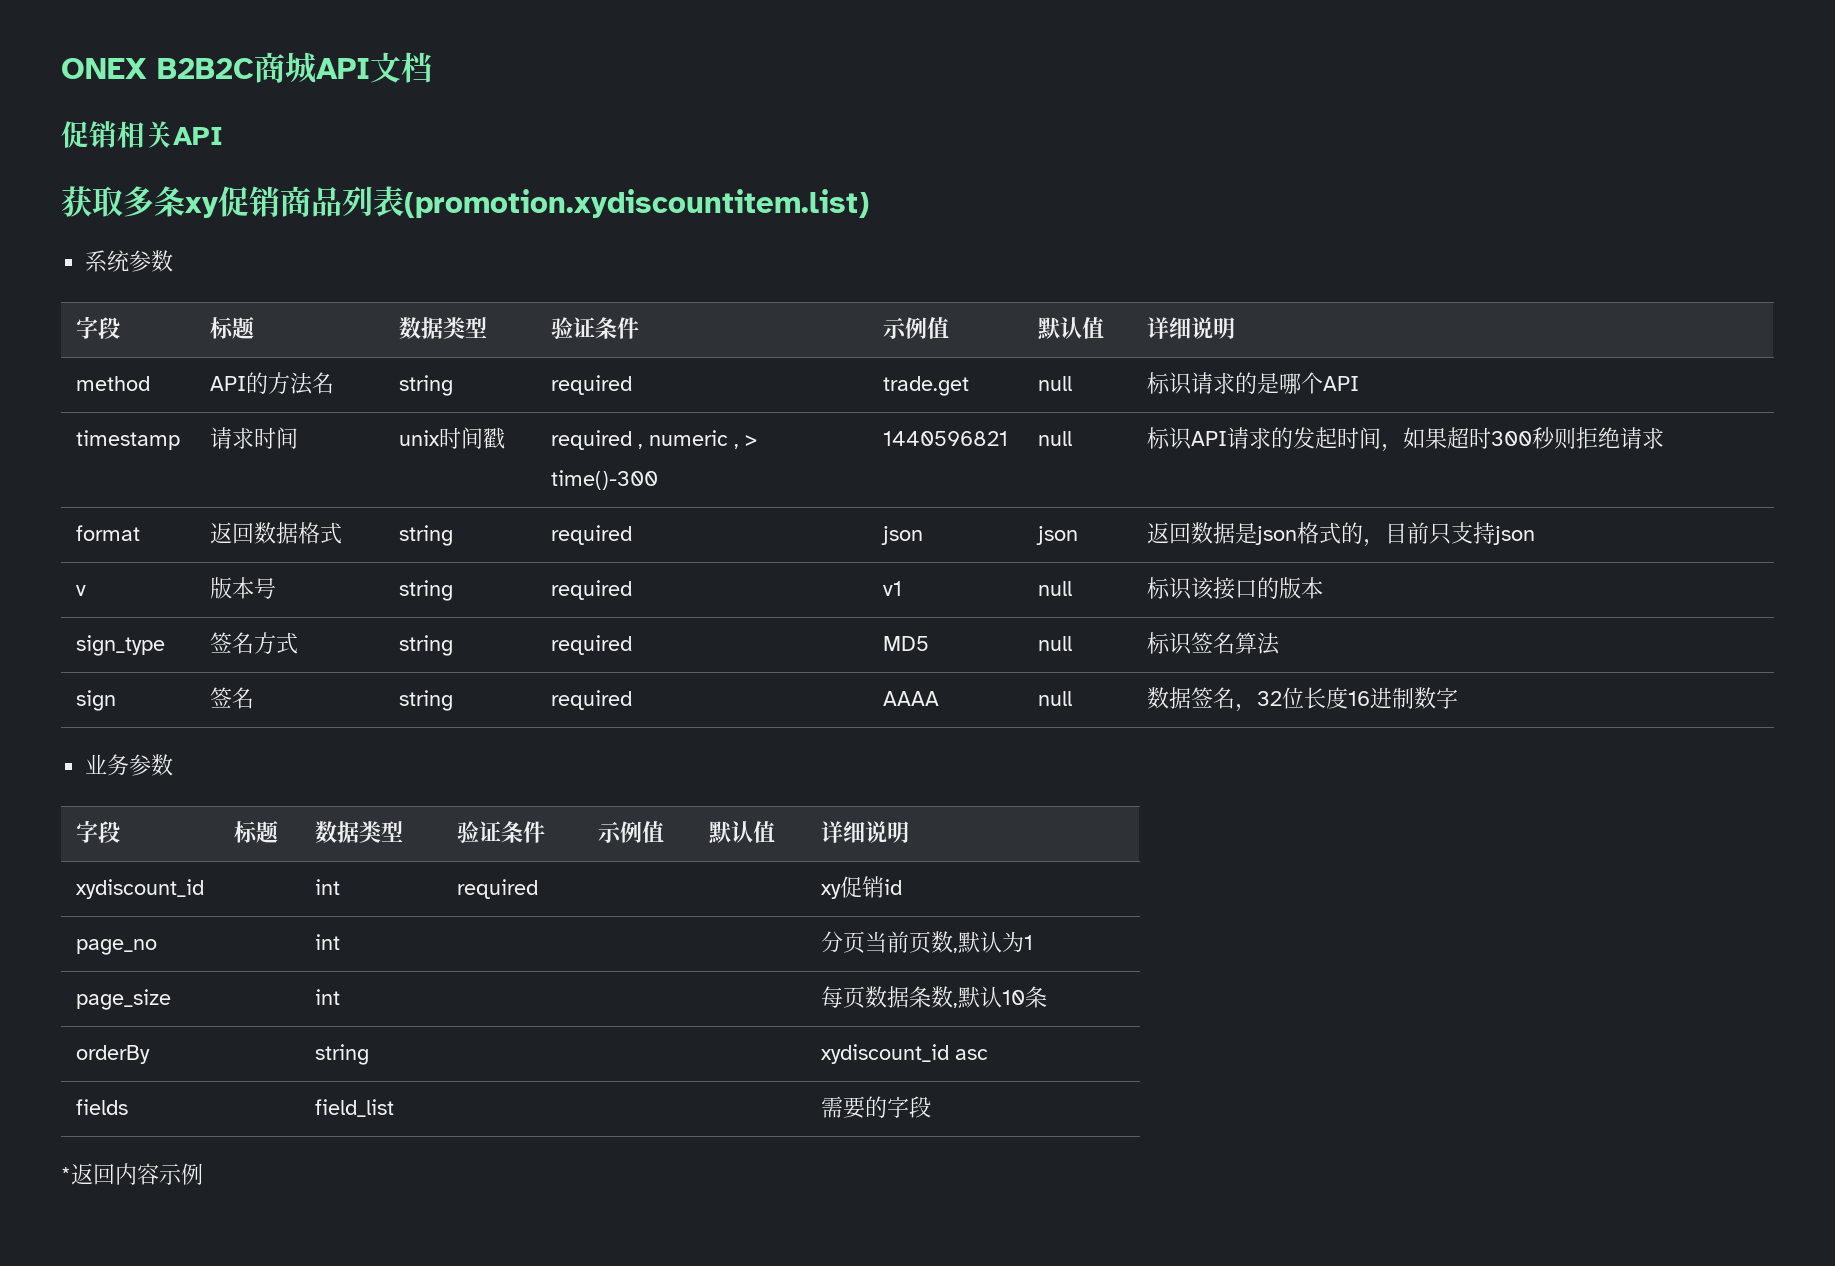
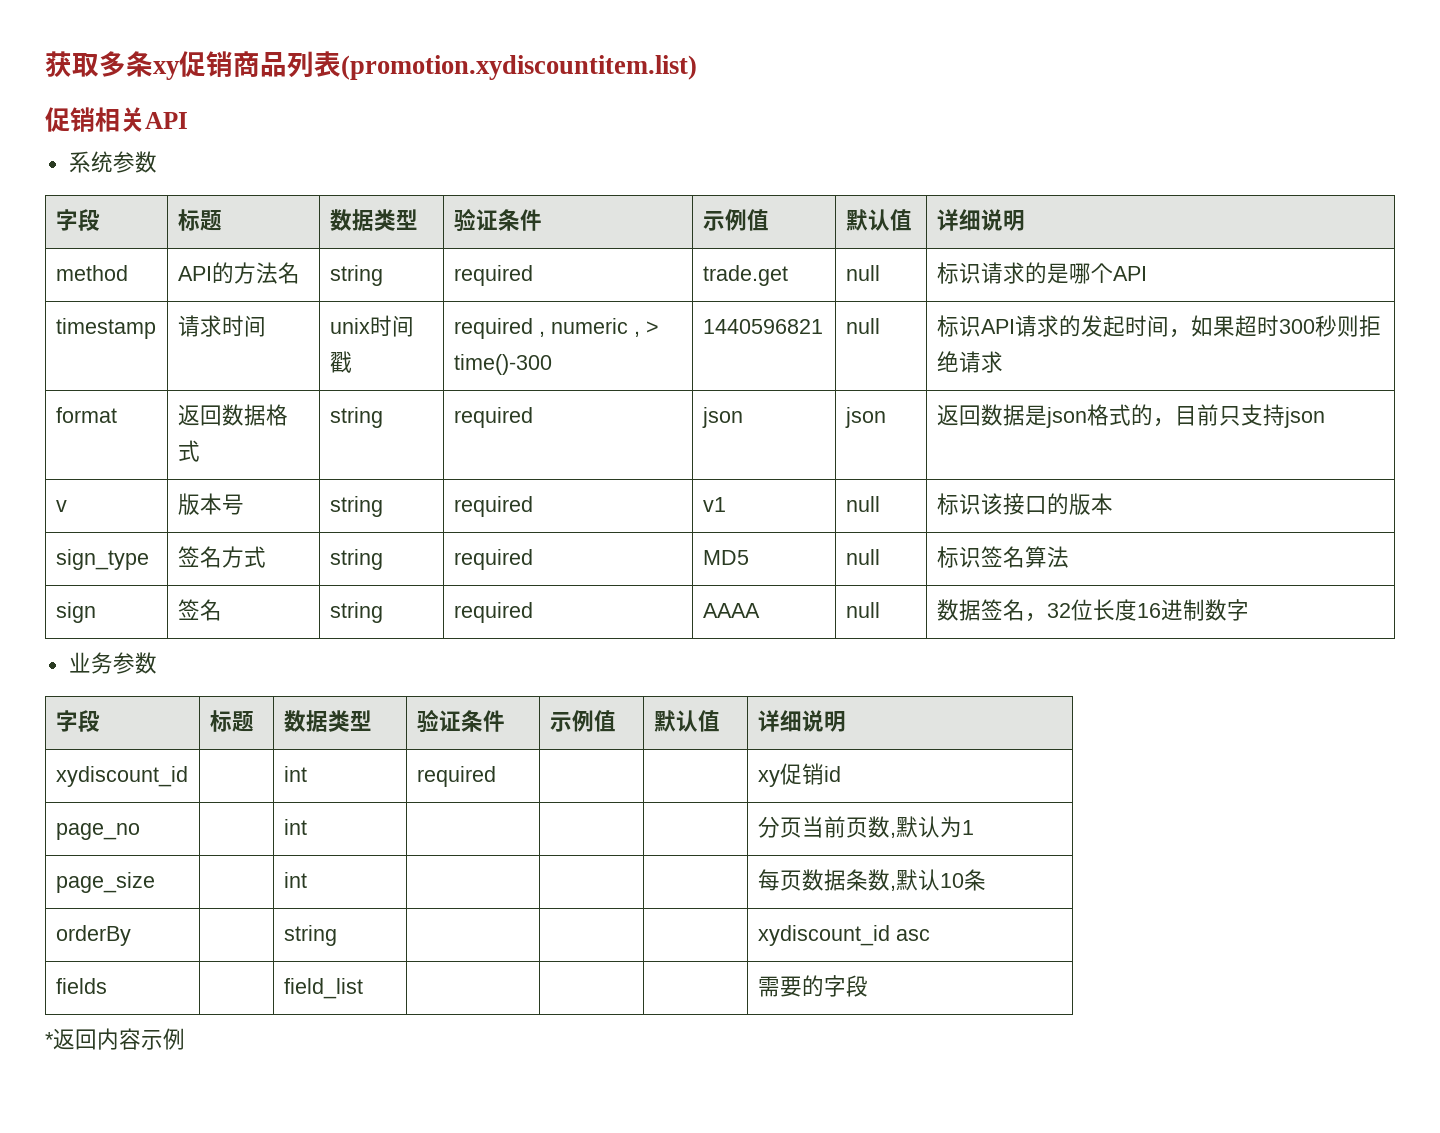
[61,52,432,84] [61,121,223,148] ONEX B2B2C商城API文档 // 促销相关API // -> (45, 64) none
(869, 203) none -> [45,107,188,132] // 促销相关API

